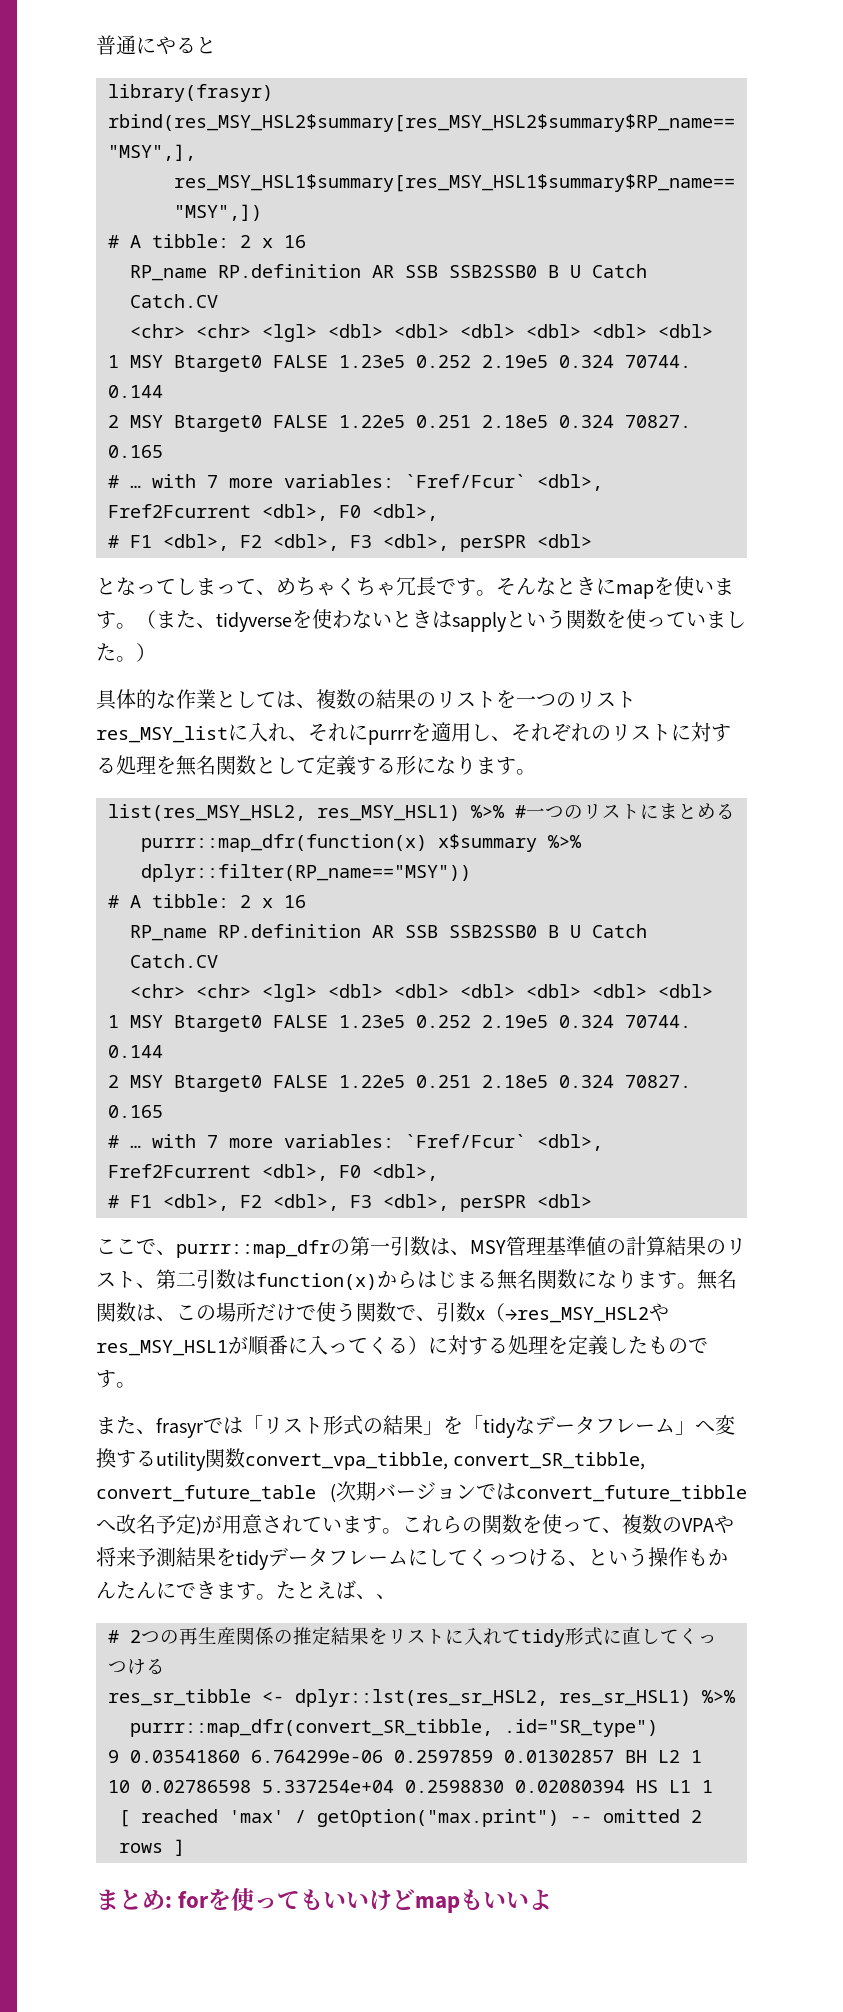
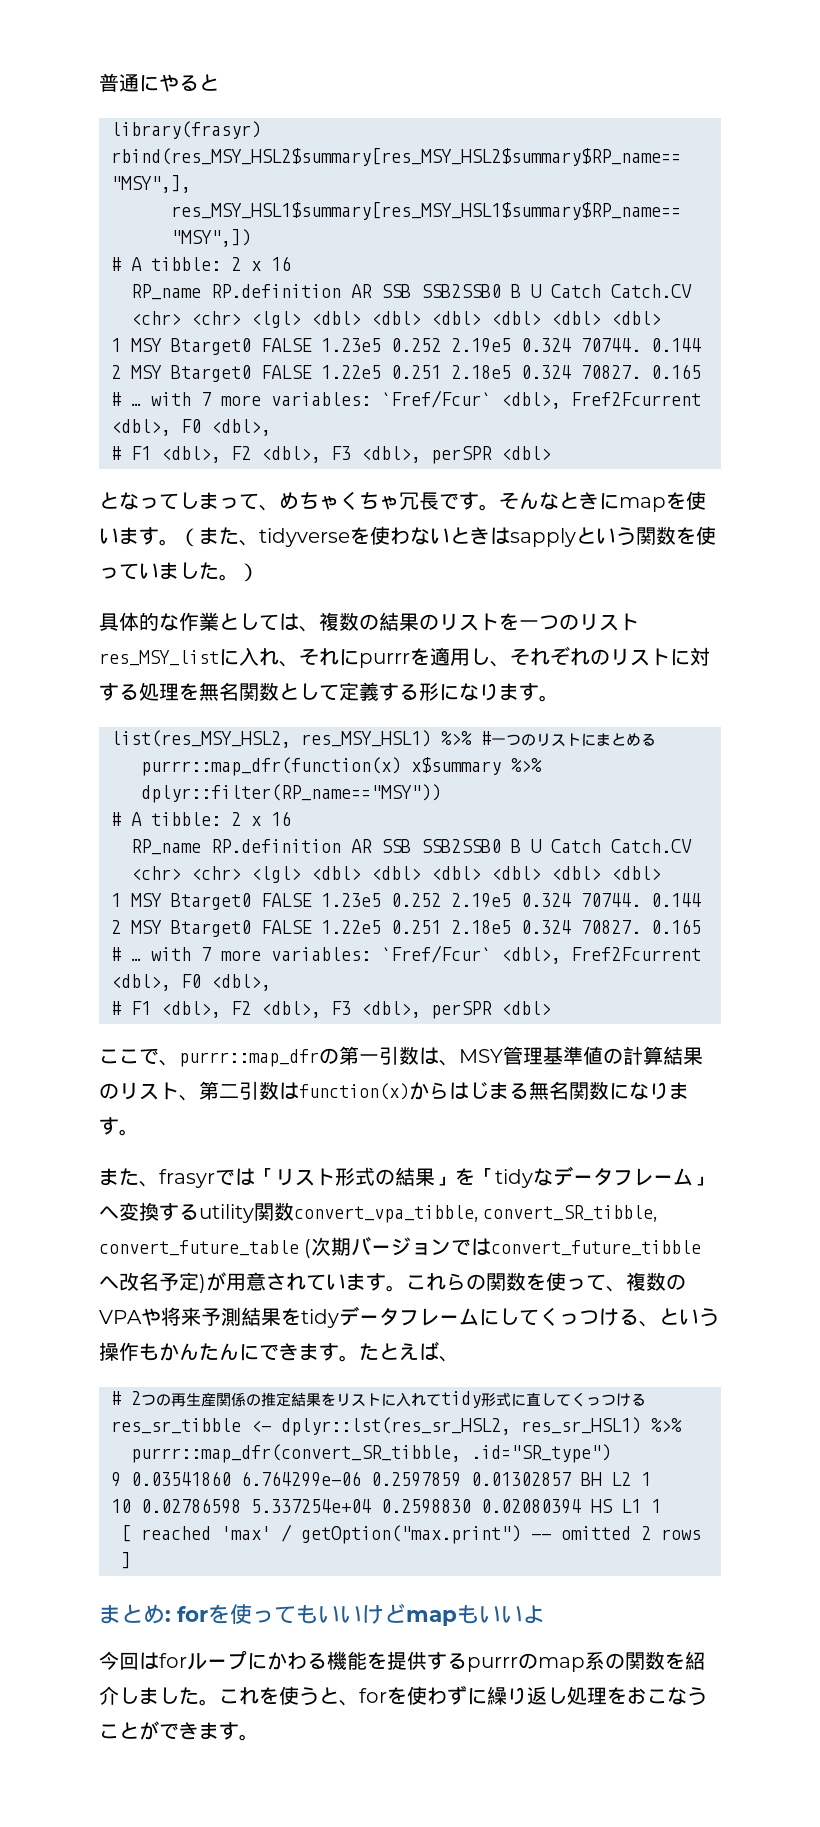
[697,1269,737,1290] [96,1302,669,1323] [96,1335,708,1356] [96,1370,136,1388] 無名関数は、この場所だけで使う関数で、引数x（→res_MSY_HSL2やres_MSY_HSL1が順番に入ってくる）に対する処理を定義したものです。 -> (139, 1132) none
[376,1594,396,1599] 、 -> (459, 1359) none
(553, 1899) none -> [99,1650,705,1672] [99,1685,707,1706] [99,1721,259,1741] // 今回はforループにかわる機能を提供するpurrrのmap系の関数を紹介しました。これを使うと、forを使わずに繰り返し処理をおこなうことができます。

